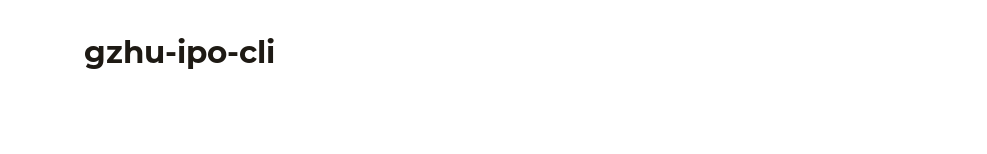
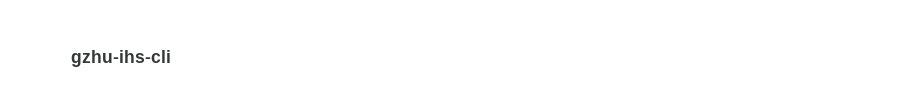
[84,38,275,69] gzhu-ipo-cli -> [71,50,171,67] gzhu-ihs-cli

